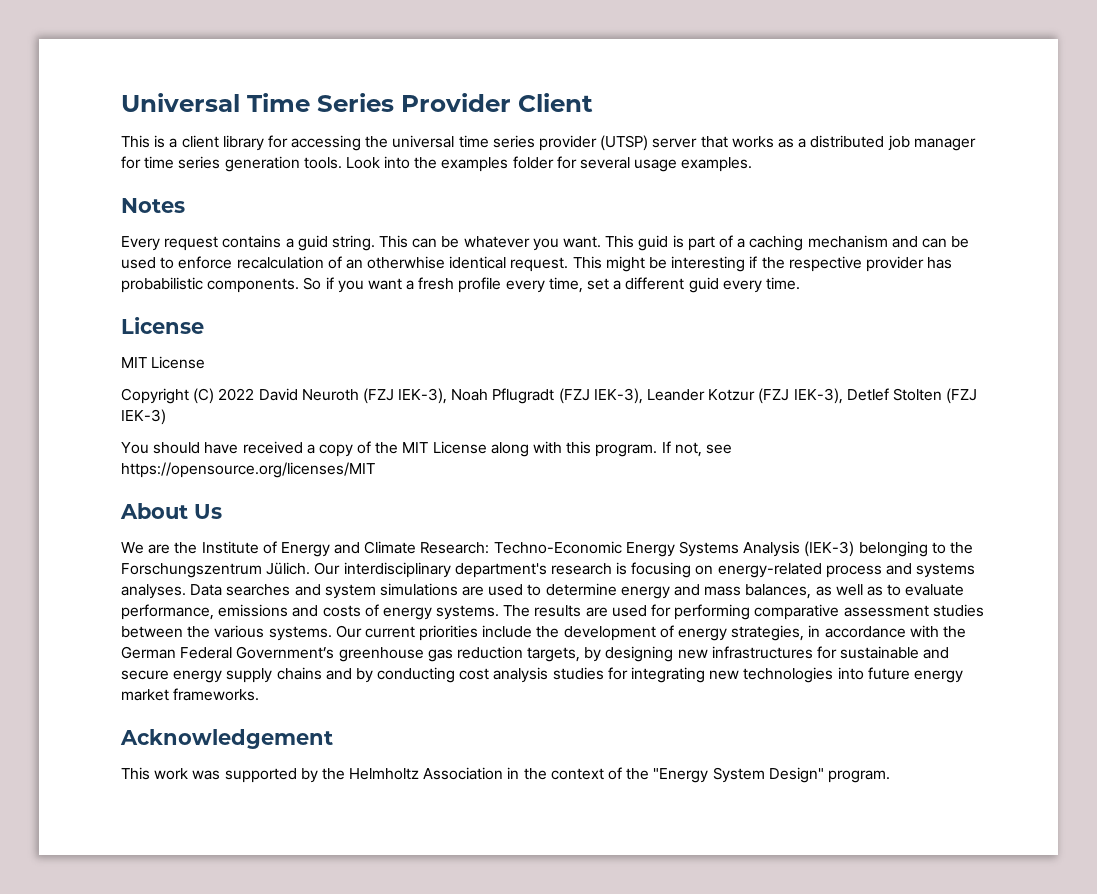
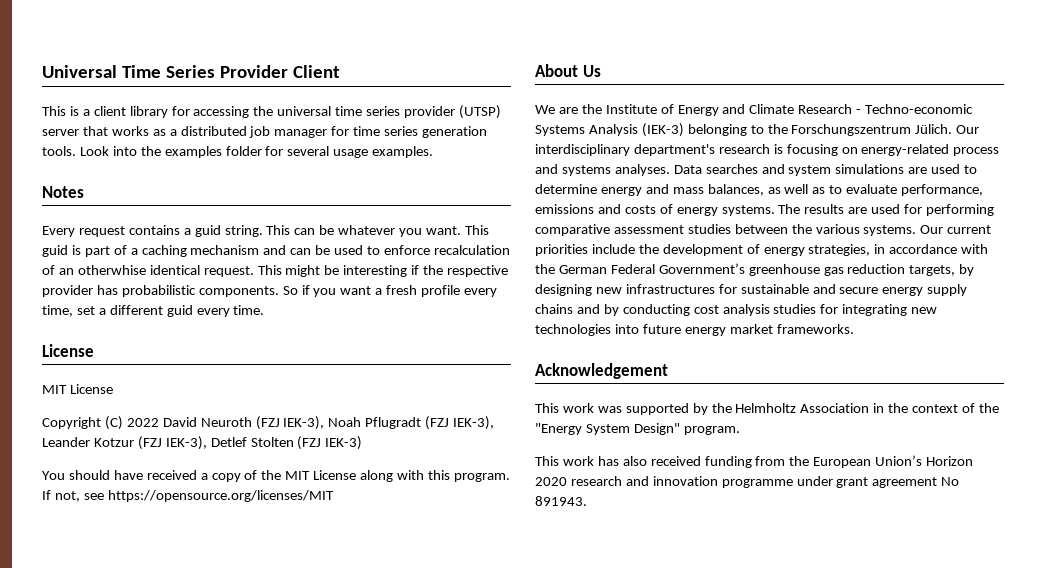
[420,541,675,557] Research: Techno-Economic Energy -> [798,104,974,114] Research - Techno-economic
(890, 776) none -> [535,455,974,468] [535,476,960,488] [535,496,587,506] // This work has also received funding from the European Union’s Horizon 2020 research and innovation programme under grant agreement No 891943.

